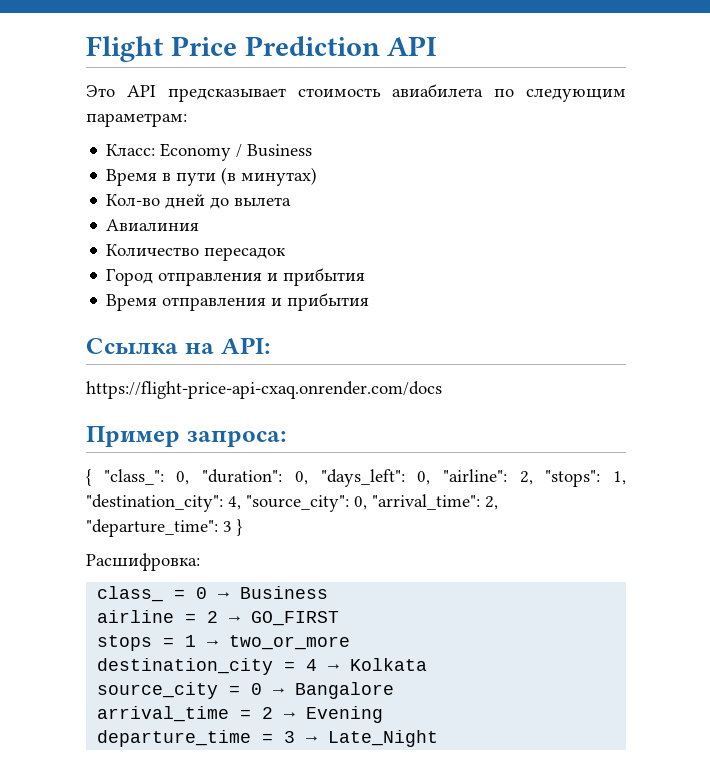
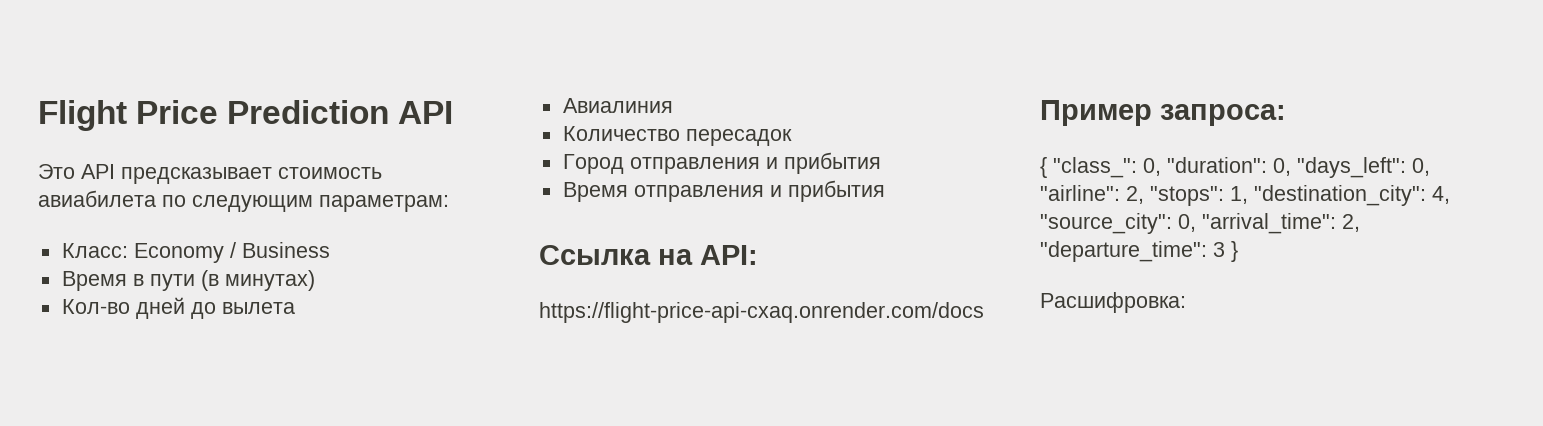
[97,586,329,602] [97,610,340,626] [97,635,351,651] [97,658,428,675] [97,682,395,699] [97,706,384,723] [97,730,439,747] // class_ = 0 → Business // airline = 2 → GO_FIRST // stops = 1 → two_or_more // destination_city = 4 → Kolkata // source_city = 0 → Bangalore // arrival_time = 2 → Evening // departure_time = 3 → Late_Night -> (1186, 302) none

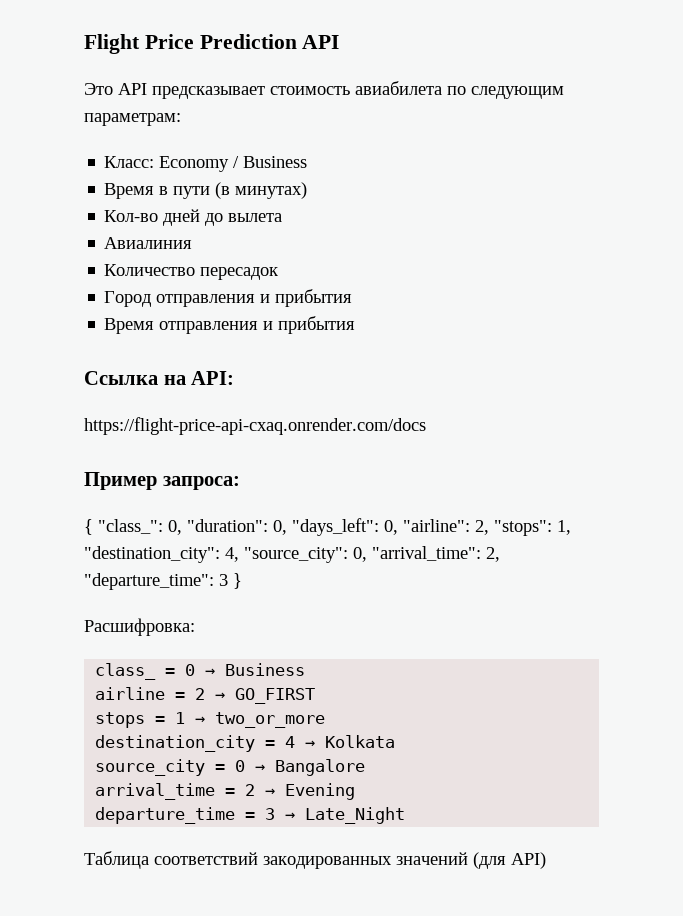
(1186, 302) none -> [95,663,306,680] [95,687,316,704] [95,712,326,728] [95,735,396,752] [95,759,366,776] [95,783,356,800] [95,807,406,824] [84,851,546,869] // class_ = 0 → Business // airline = 2 → GO_FIRST // stops = 1 → two_or_more // destination_city = 4 → Kolkata // source_city = 0 → Bangalore // arrival_time = 2 → Evening // departure_time = 3 → Late_Night // Таблица соответствий закодированных значений (для API)

